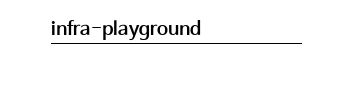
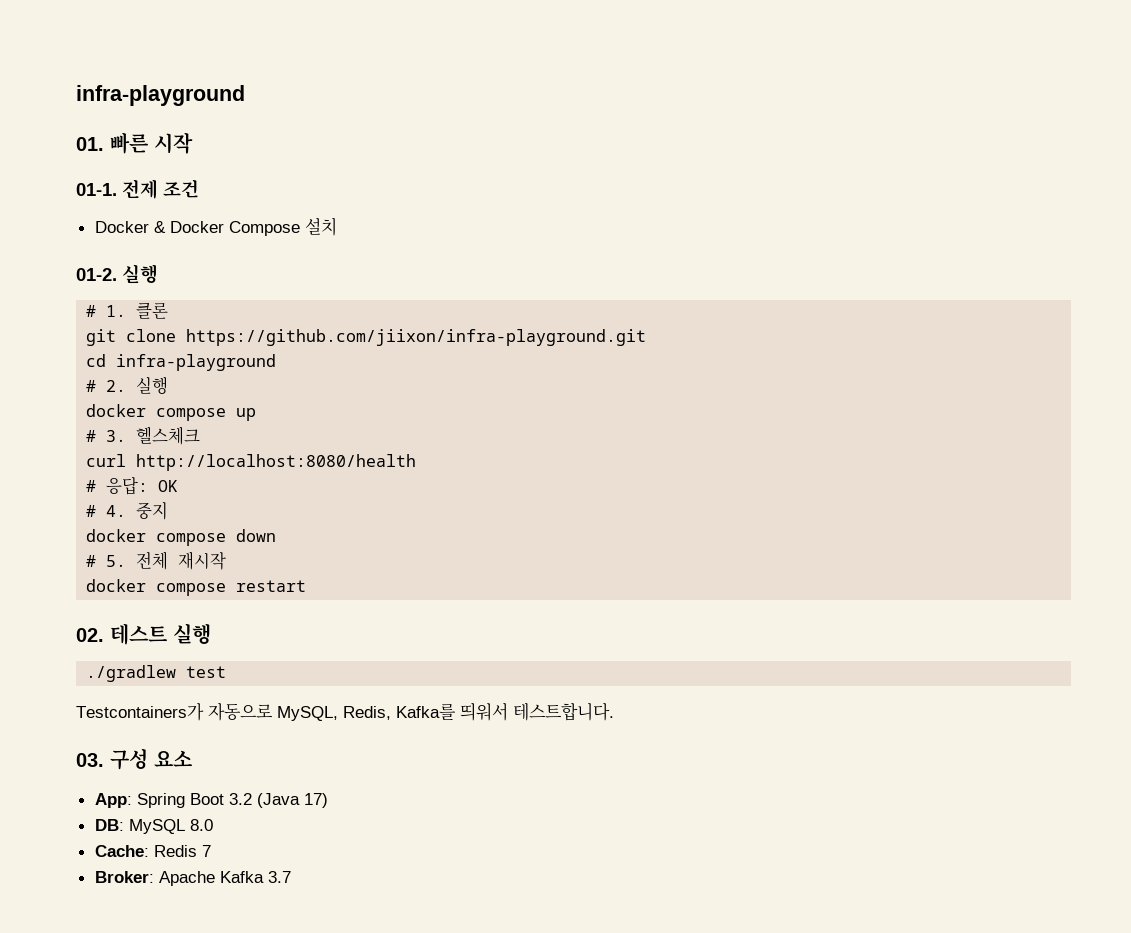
[51,20,201,41] infra-playground -> [76,85,245,106] [76,132,193,154] [76,179,199,199] [94,217,337,236] [76,264,158,284] [86,302,169,319] [86,329,647,346] [86,354,277,371] [86,377,169,394] [86,404,257,421] [86,426,201,445] [86,454,417,471] [86,477,179,495] [86,502,169,520] [86,529,277,546] [86,551,227,570] [86,579,307,596] [76,623,211,645] [86,665,227,682] [76,702,614,721] [76,749,192,770] [94,793,328,808] [94,819,213,834] [94,845,211,857] [94,871,291,886] infra-playground // 01. 빠른 시작 // 01-1. 전제 조건 // Docker & Docker Compose 설치 // 01-2. 실행 // # 1. 클론 // git clone https://github.com/jiixon/infra-playground.git // cd infra-playground // # 2. 실행 // docker compose up // # 3. 헬스체크 // curl http://localhost:8080/health // # 응답: OK // # 4. 중지 // docker compose down // # 5. 전체 재시작 // docker compose restart // 02. 테스트 실행 // ./gradlew test // Testcontainers가 자동으로 MySQL, Redis, Kafka를 띄워서 테스트합니다. // 03. 구성 요소 // App: Spring Boot 3.2 (Java 17) // DB: MySQL 8.0 // Cache: Redis 7 // Broker: Apache Kafka 3.7

